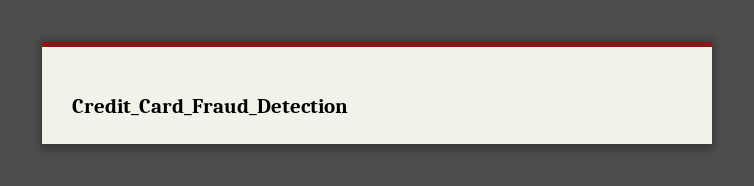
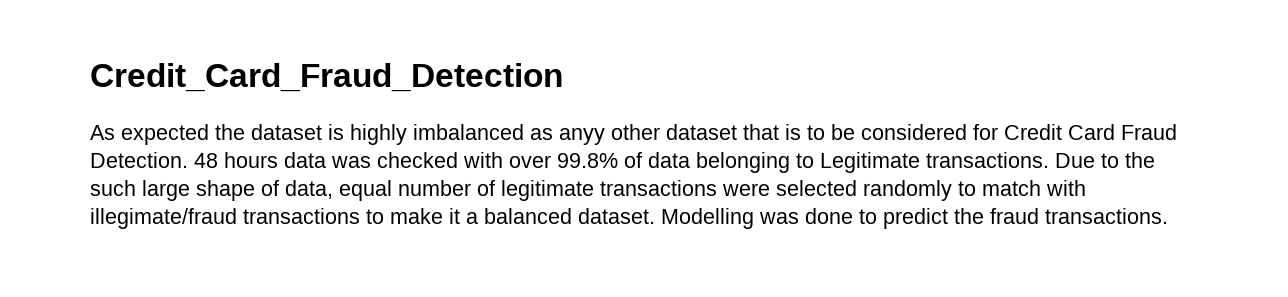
(348, 107) none -> [90,124,1177,145] [90,152,1155,173] [90,180,1086,201] [90,208,1168,229] // As expected the dataset is highly imbalanced as anyy other dataset that is to be considered for Credit Card Fraud Detection. 48 hours data was checked with over 99.8% of data belonging to Legitimate transactions. Due to the such large shape of data, equal number of legitimate transactions were selected randomly to match with illegimate/fraud transactions to make it a balanced dataset. Modelling was done to predict the fraud transactions.

